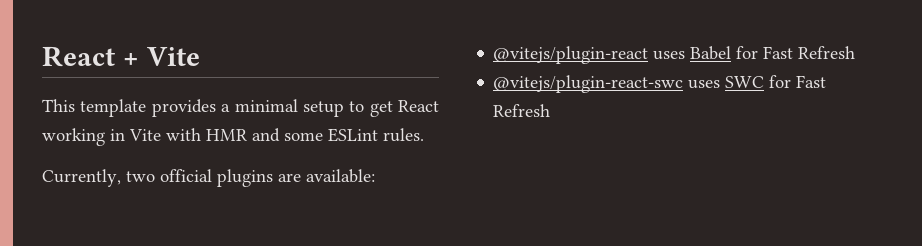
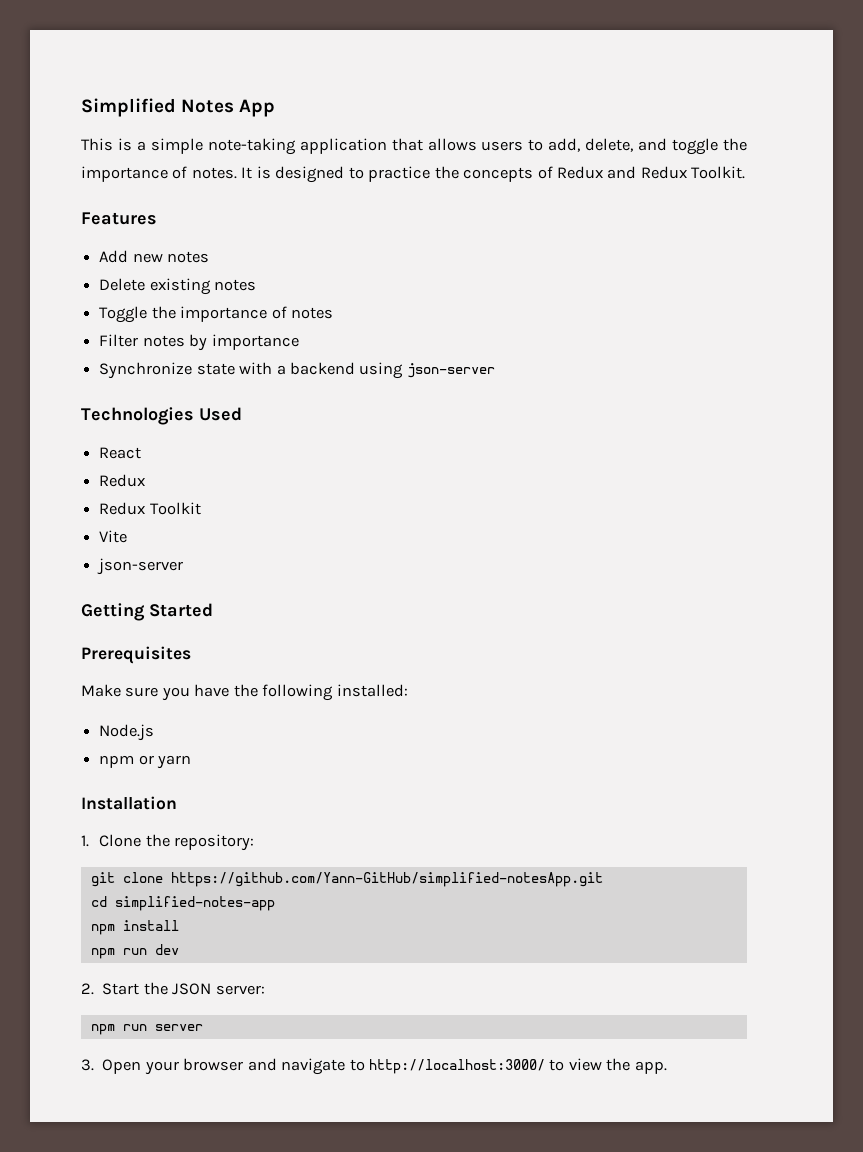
[42,46,200,67] [42,99,439,117] [42,128,424,146] [42,169,375,187] [493,46,856,64] [493,75,827,93] [493,104,551,117] React + Vite // This template provides a minimal setup to get React working in Vite with HMR and some ESLint rules. // Currently, two official plugins are available: // @vitejs/plugin-react uses Babel for Fast Refresh // @vitejs/plugin-react-swc uses SWC for Fast Refresh -> [81,98,276,117] [81,138,748,155] [81,166,746,183] [81,212,157,225] [99,250,210,263] [99,278,257,295] [99,306,333,323] [99,334,299,351] [99,362,495,379] [81,407,242,425] [99,447,142,459] [99,474,146,487] [99,502,201,515] [99,530,128,543] [97,558,184,575] [81,603,213,621] [81,646,191,664] [81,684,408,701] [99,724,155,741] [99,755,192,769] [81,796,177,810] [81,834,255,851] [90,872,603,887] [90,896,275,911] [90,920,179,935] [90,944,179,959] [81,982,265,995] [90,1024,203,1035] [81,1058,667,1075] Simplified Notes App // This is a simple note-taking application that allows users to add, delete, and toggle the importance of notes. It is designed to practice the concepts of Redux and Redux Toolkit. // Features // Add new notes // Delete existing notes // Toggle the importance of notes // Filter notes by importance // Synchronize state with a backend using json-server // Technologies Used // React // Redux // Redux Toolkit // Vite // json-server // Getting Started // Prerequisites // Make sure you have the following installed: // Node.js // npm or yarn // Installation // 1. Clone the repository: // git clone https://github.com/Yann-GitHub/simplified-notesApp.git // cd simplified-notes-app // npm install // npm run dev // 2. Start the JSON server: // npm run server // 3. Open your browser and navigate to http://localhost:3000/ to view the app.

